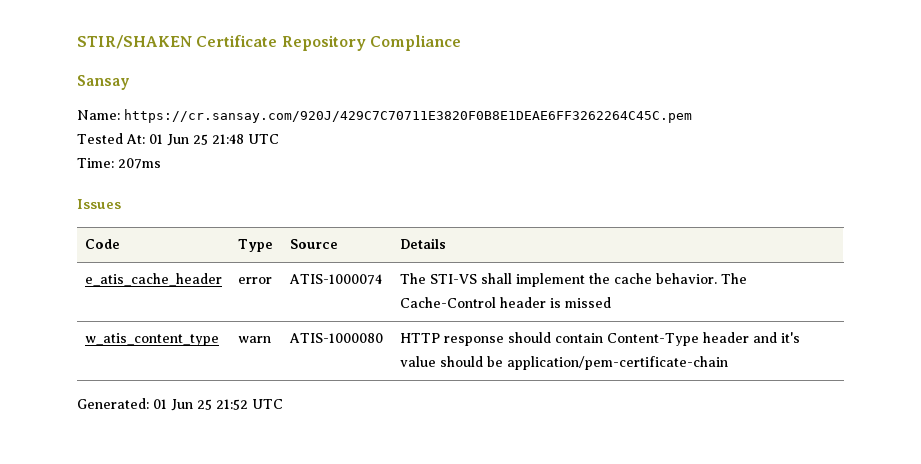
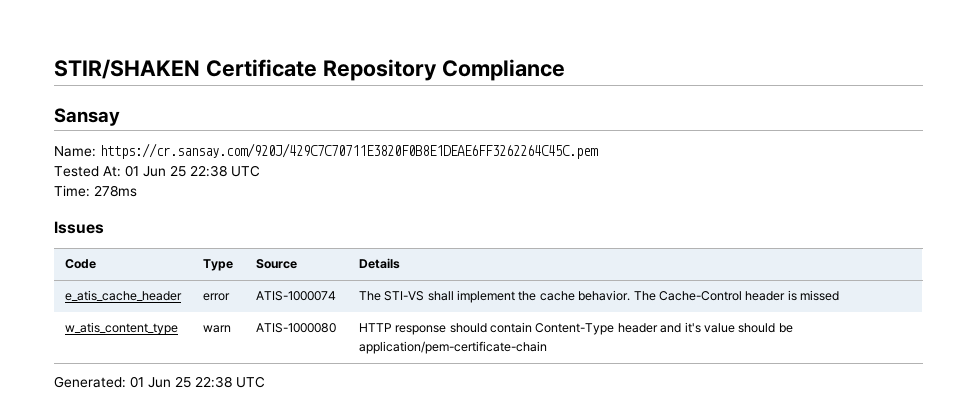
[211,134,244,144] 21:48 -> [190,165,227,177] 22:38
[118,158,161,169] 207ms -> [94,185,137,197] 278ms
[216,399,248,410] 21:52 -> [195,376,232,388] 22:38

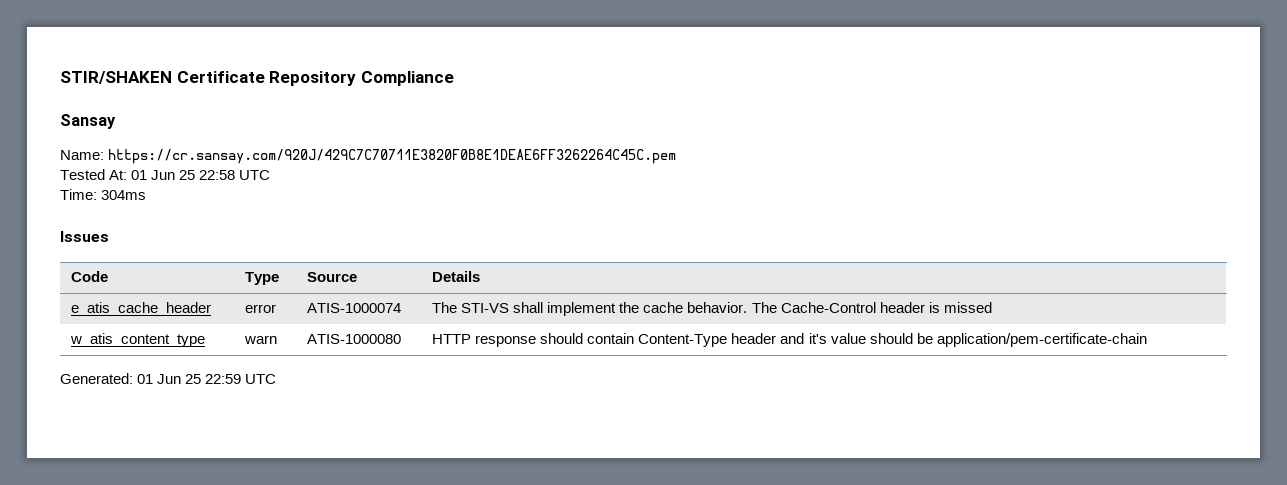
[190,165,227,177] 22:38 -> [199,170,236,180] 22:58
[94,185,137,197] 278ms -> [101,190,147,200] 304ms
[195,376,232,388] 22:38 -> [205,374,242,384] 22:59

